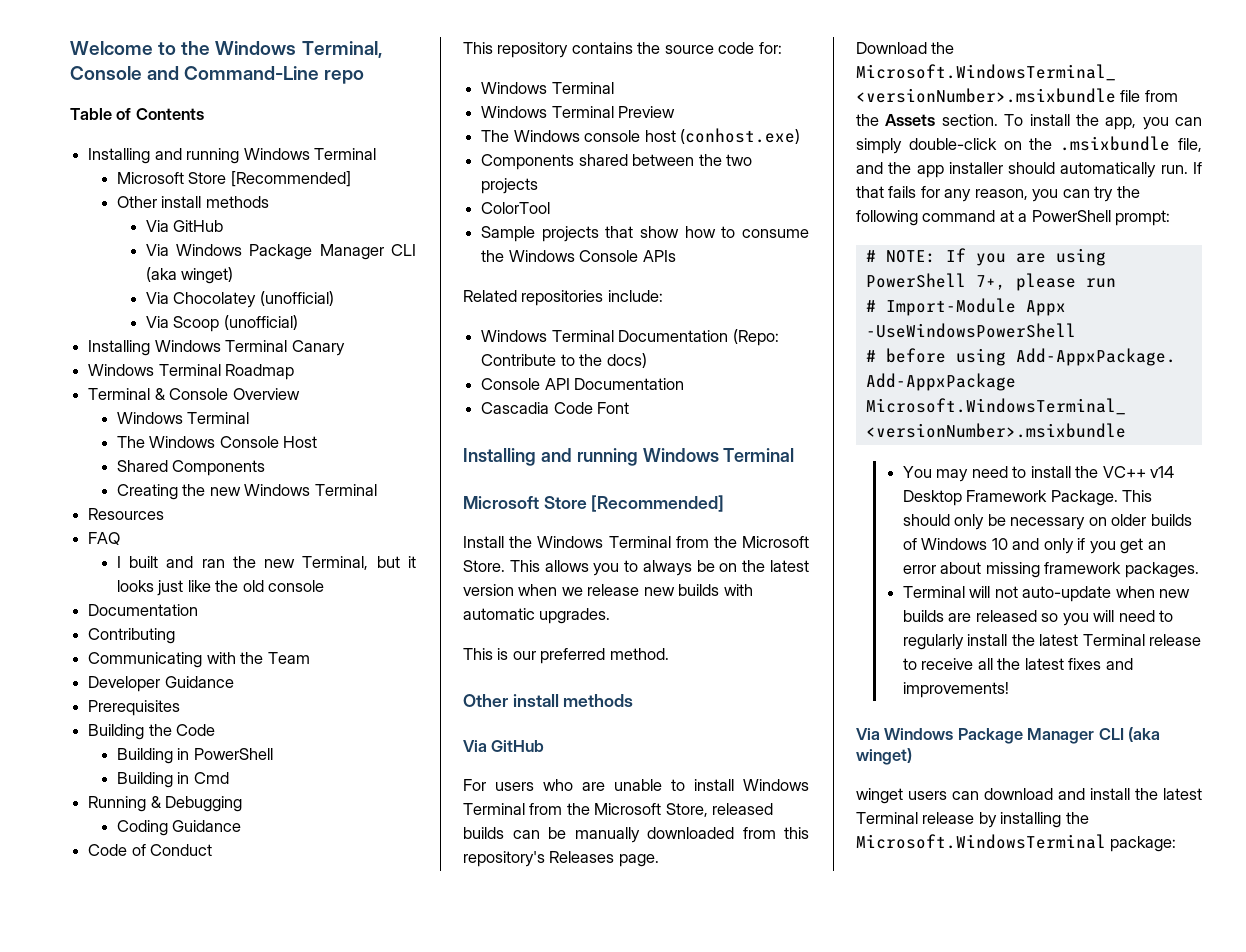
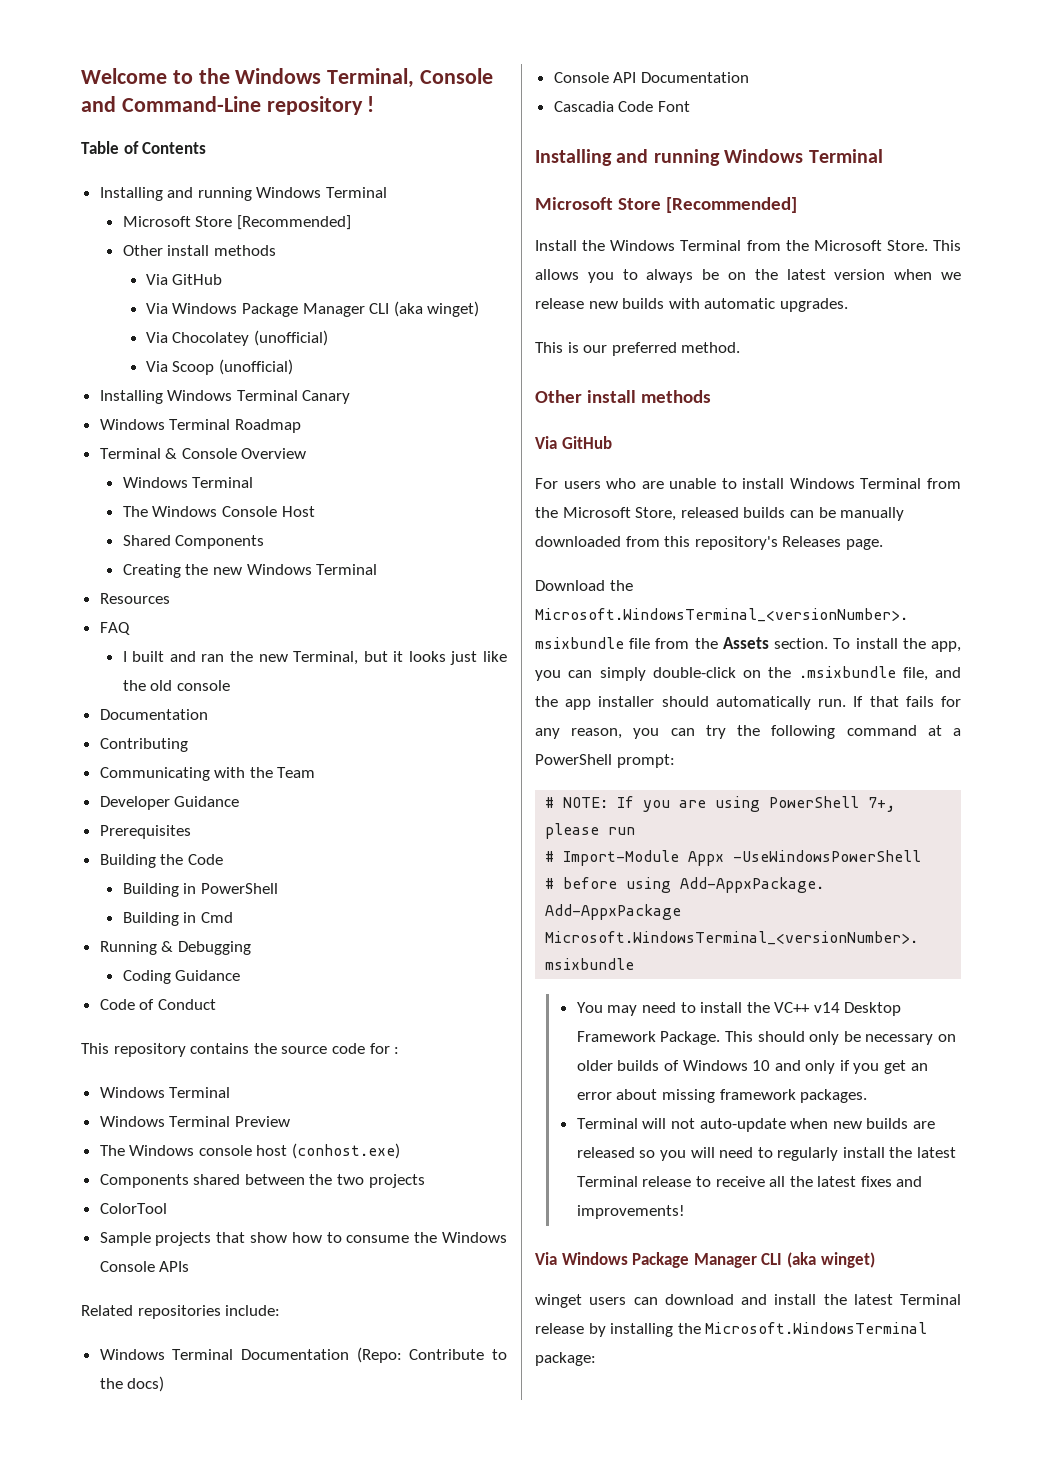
[324,70,365,84] repo -> [266,96,375,115] repository !
[758,42,782,54] for: -> [369,1043,400,1054] for :

